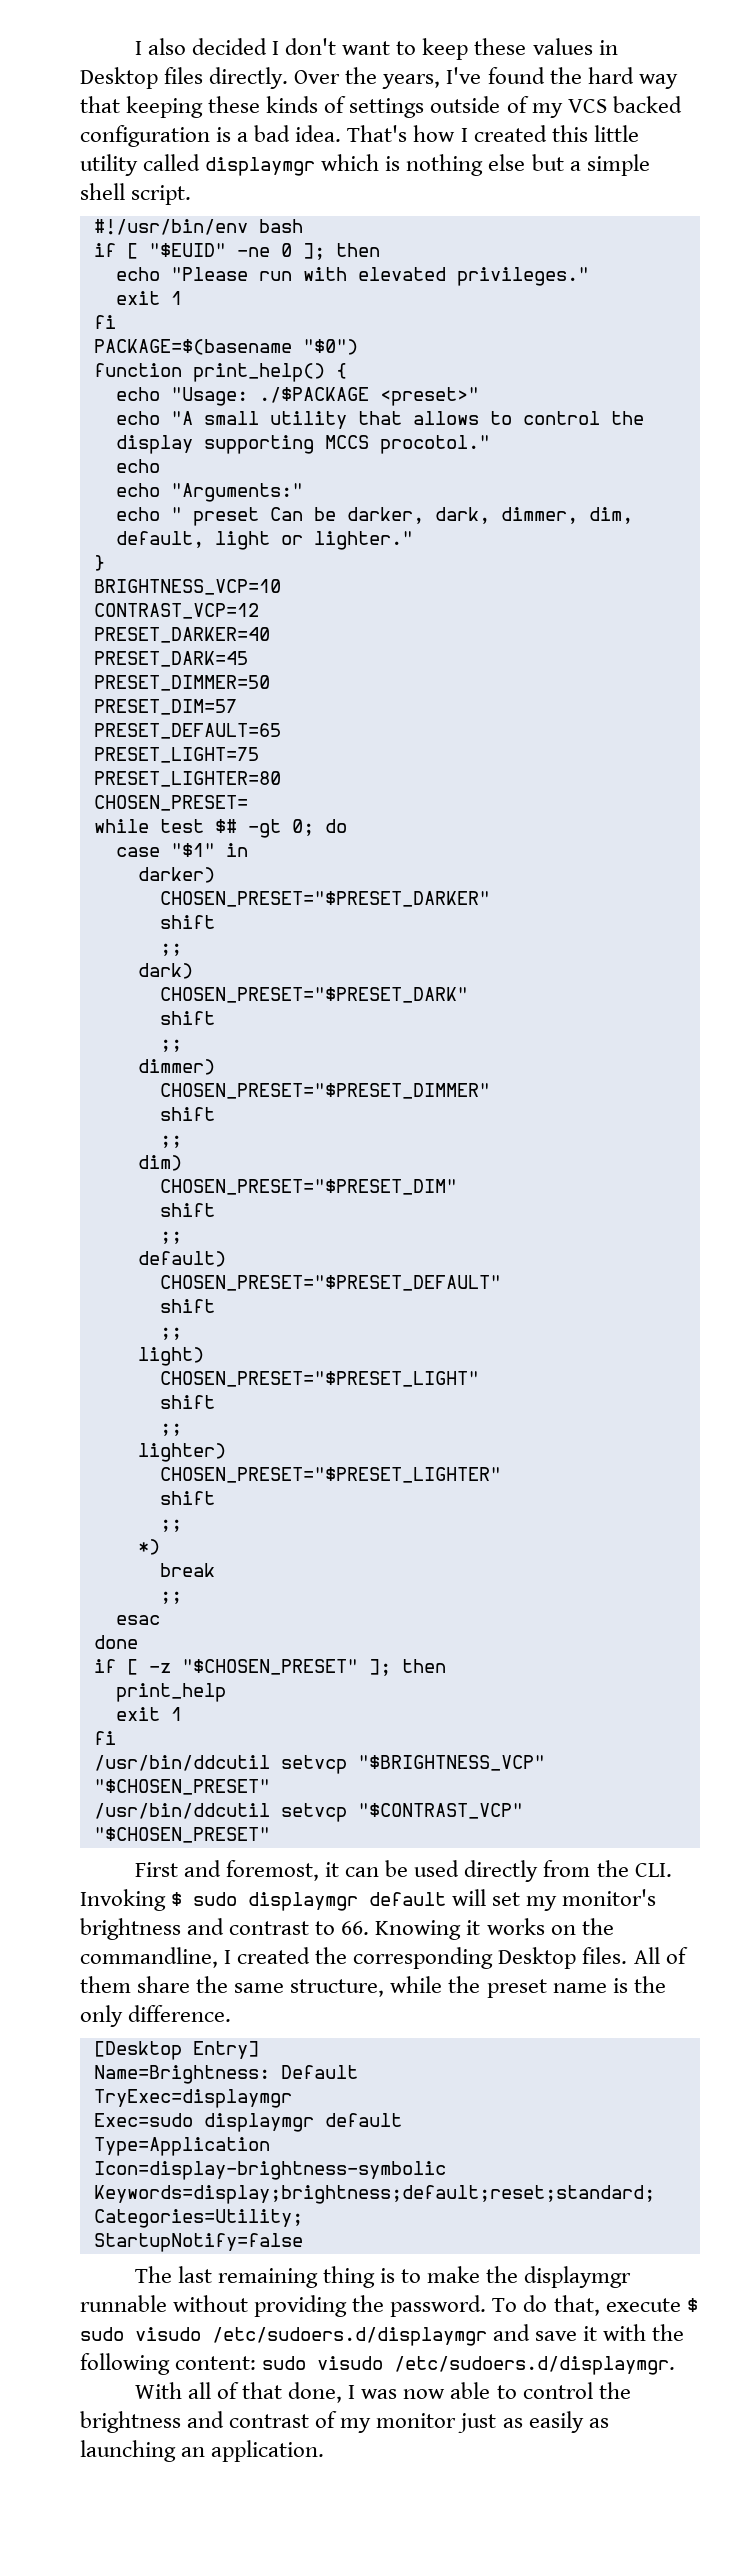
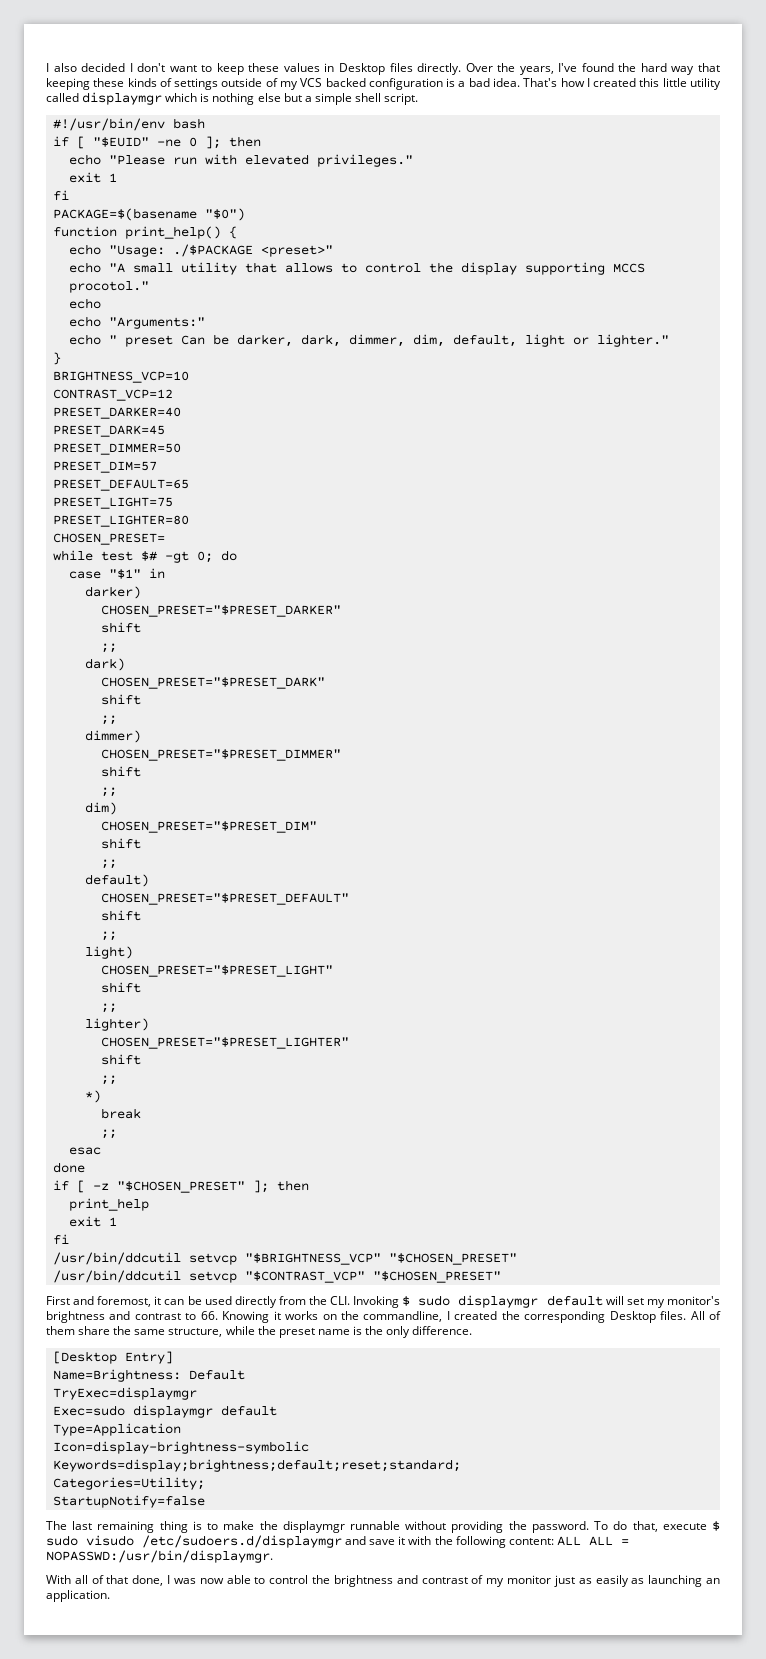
[262,2356,676,2375] sudo visudo /etc/sudoers.d/displaymgr. -> [556,1536,629,1546] [46,1550,273,1563] ALL ALL = NOPASSWD:/usr/bin/displaymgr.

